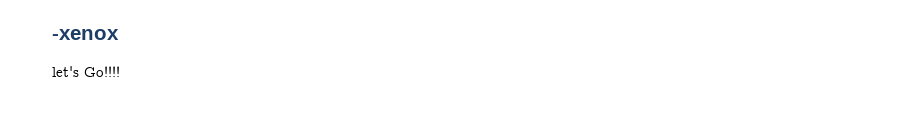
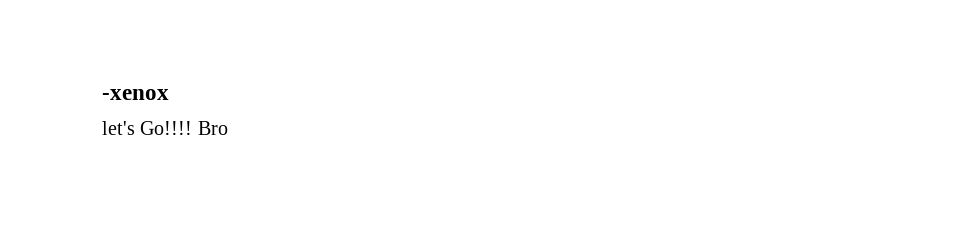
(120, 71) none -> [197,121,228,135] Bro

